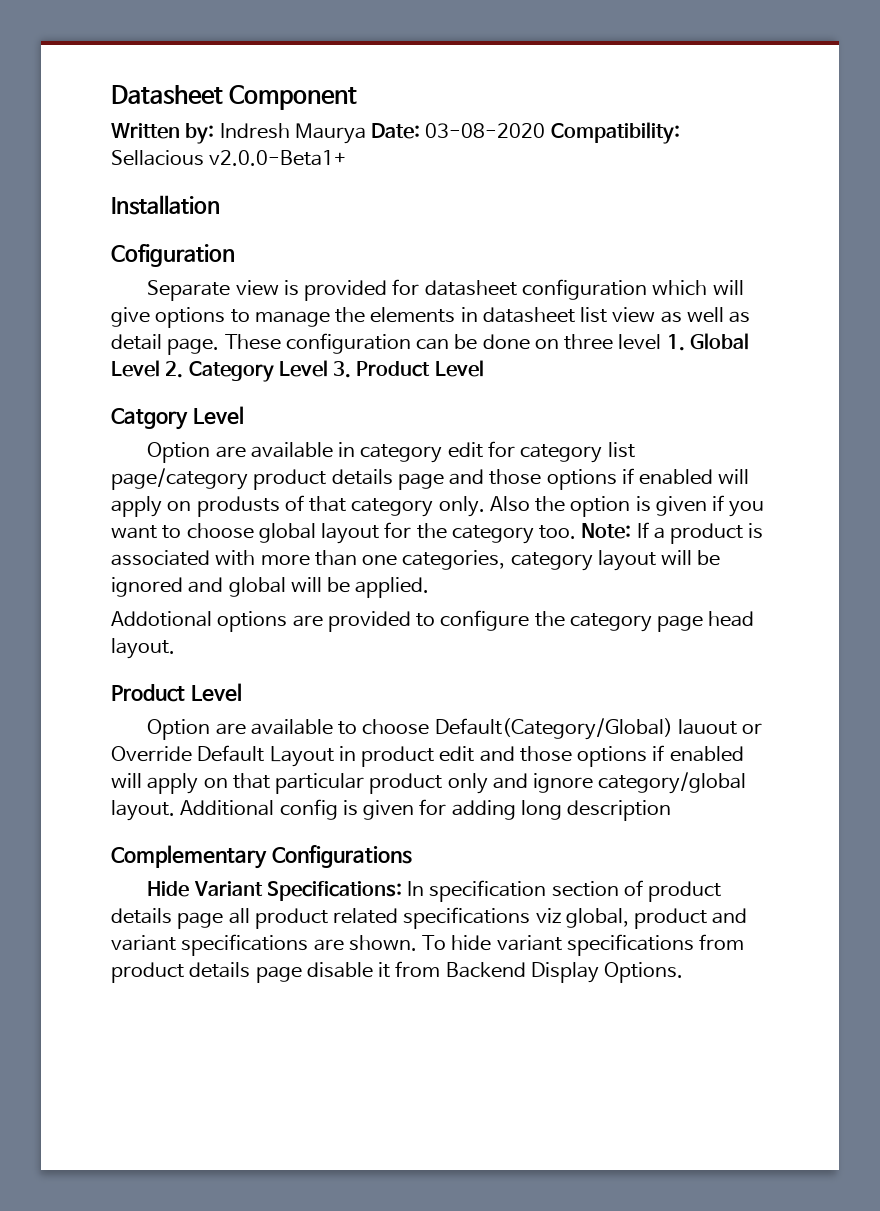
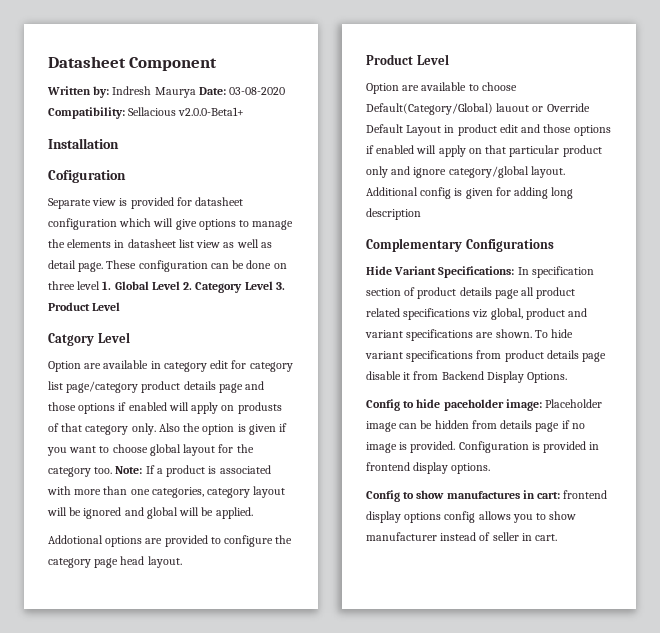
(684, 972) none -> [366,399,603,411] [366,420,585,432] [366,441,600,453] [366,462,491,474] [366,490,608,502] [366,511,577,523] [366,532,558,541] // Config to hide paceholder image: Placeholder image can be hidden from details page if no image is provided. Configuration is provided in frontend display options. // Config to show manufactures in cart: frontend display options config allows you to show manufacturer instead of seller in cart.

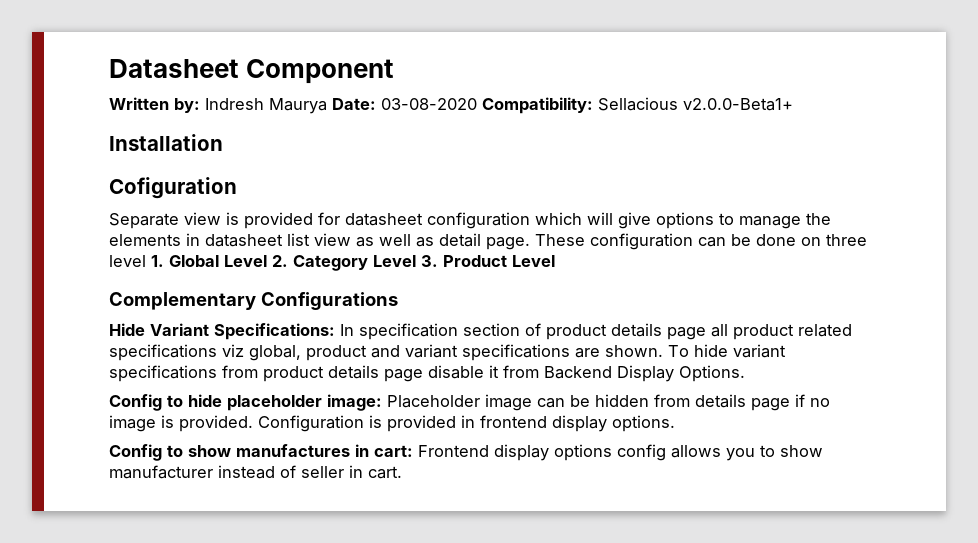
[48,332,130,346] [48,360,293,372] [48,381,265,393] [48,402,282,414] [48,423,288,435] [47,444,254,456] [48,465,271,477] [47,486,286,498] [47,507,253,519] [48,535,293,547] [48,556,182,568] [366,54,449,65] [366,82,517,94] [366,103,590,115] [366,124,611,136] [366,145,602,157] [366,166,565,178] [366,187,574,199] [366,208,421,220] // Catgory Level // Option are available in category edit for category list page/category product details page and those options if enabled will apply on produsts of that category only. Also the option is given if you want to choose global layout for the category too. Note: If a product is associated with more than one categories, category layout will be ignored and global will be applied. // Addotional options are provided to configure the category page head layout. // Product Level // Option are available to choose Default(Category/Global) lauout or Override Default Layout in product edit and those options if enabled will apply on that particular product only and ignore category/global layout. Additional config is given for adding long description -> (555, 261) none
[443,399,504,411] paceholder -> [227,395,322,411] placeholder
[563,490,608,499] frontend -> [418,445,489,457] Frontend

